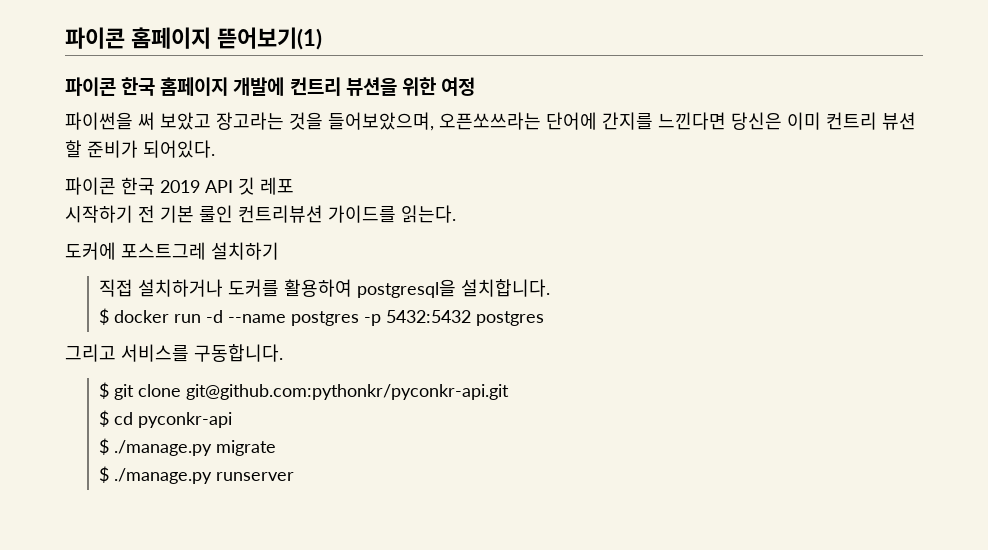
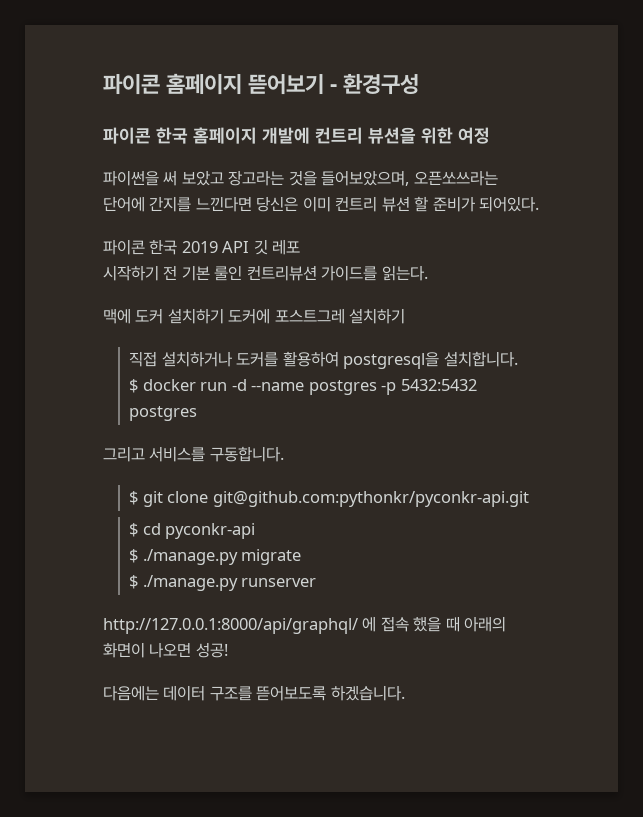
[216,27,322,50] 뜯어보기(1) -> [248,73,420,95] 뜯어보기 - 환경구성
(456, 214) none -> [103,308,224,324] 맥에 도커 설치하기
(295, 476) none -> [103,616,507,634] [103,642,228,658] [103,685,405,701] // http://127.0.0.1:8000/api/graphql/ 에 접속 했을 때 아래의 화면이 나오면 성공! // 다음에는 데이터 구조를 뜯어보도록 하겠습니다.

